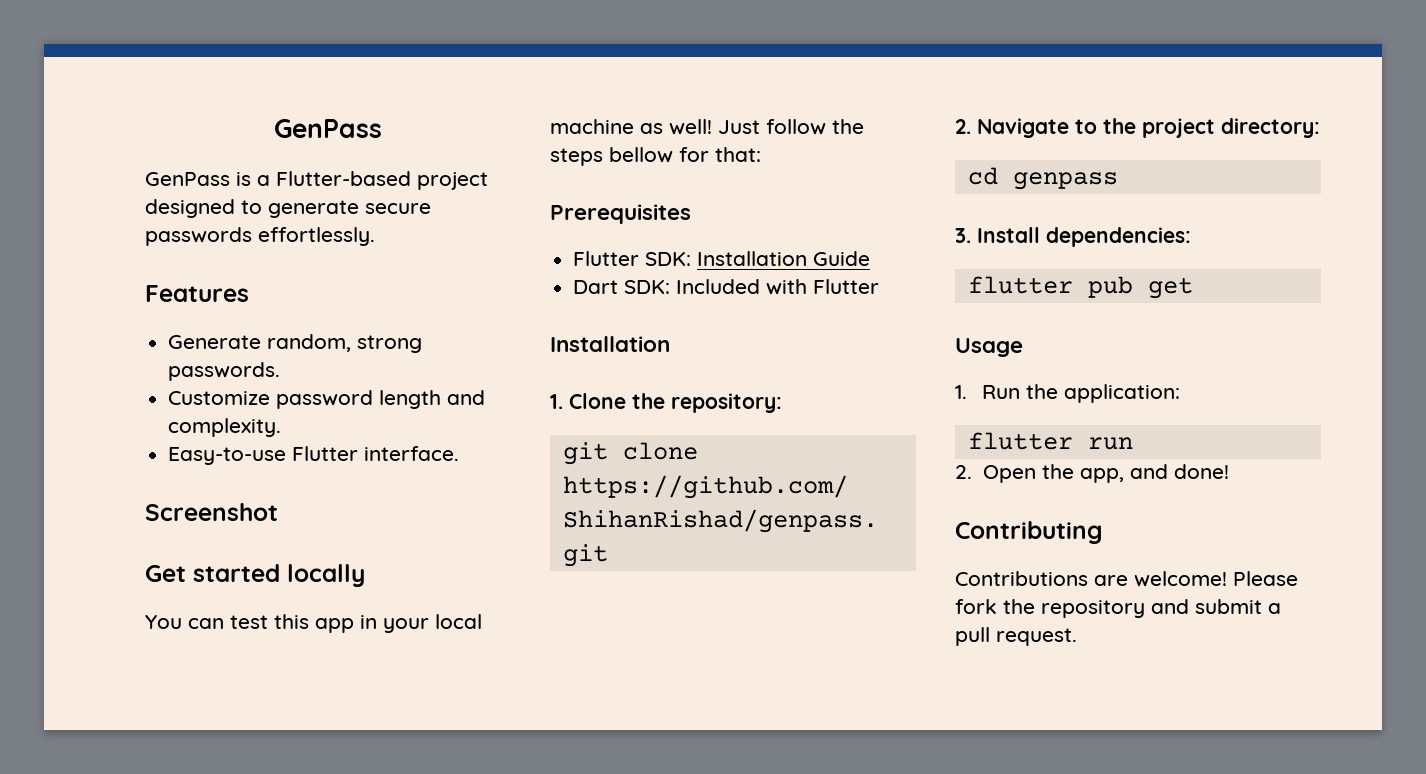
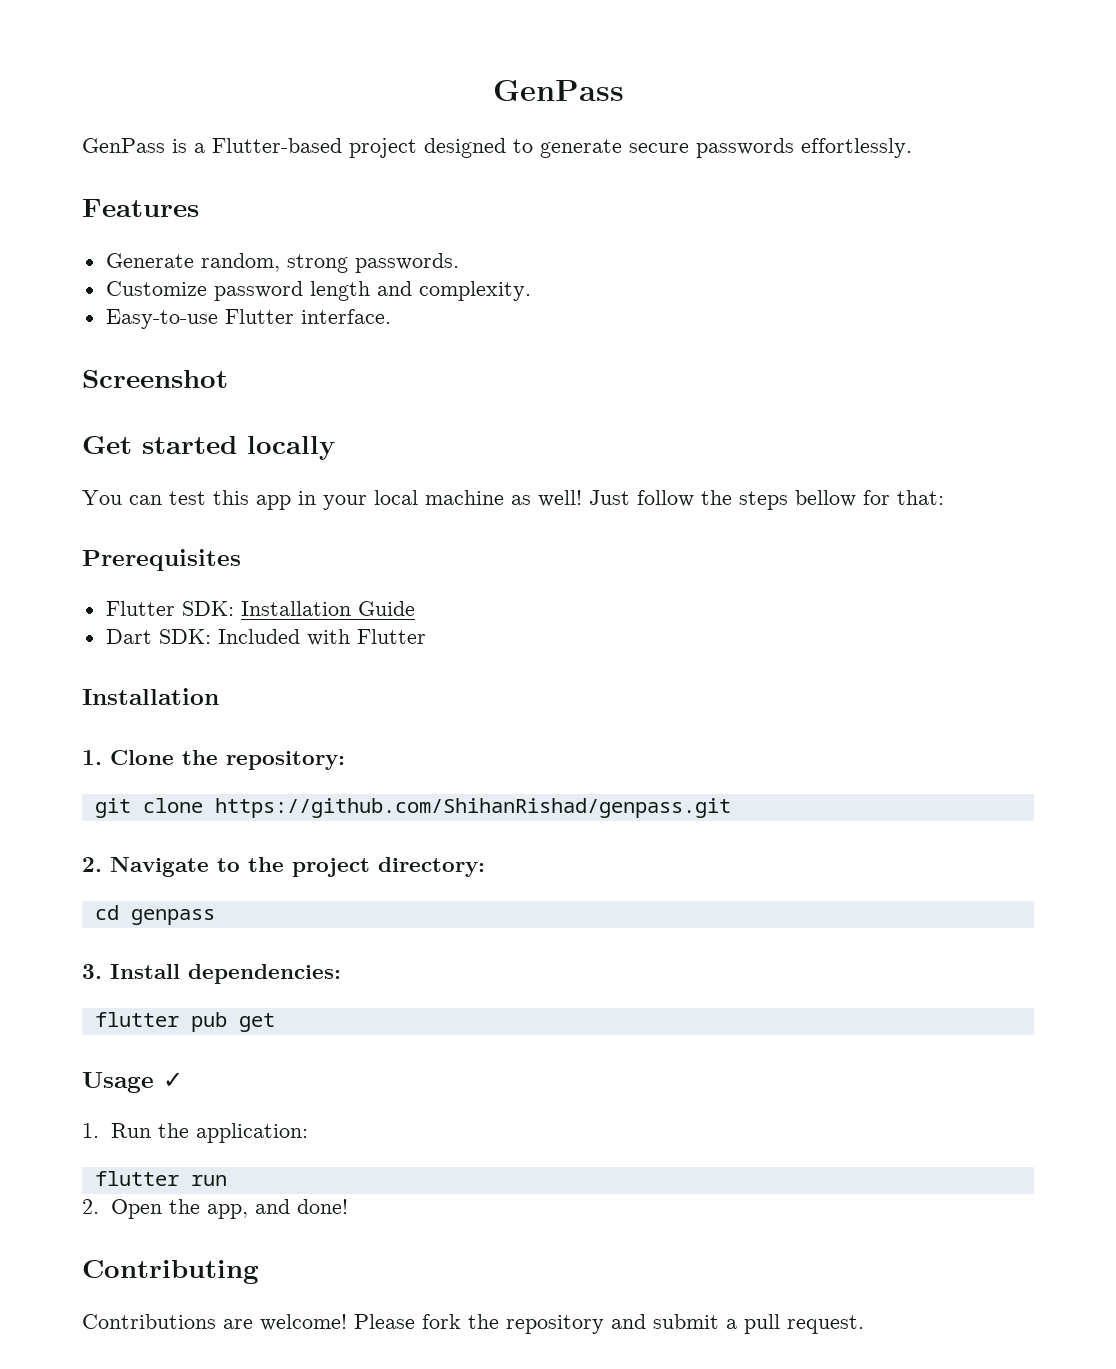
(1023, 347) none -> [163,1072,183,1088] ✓

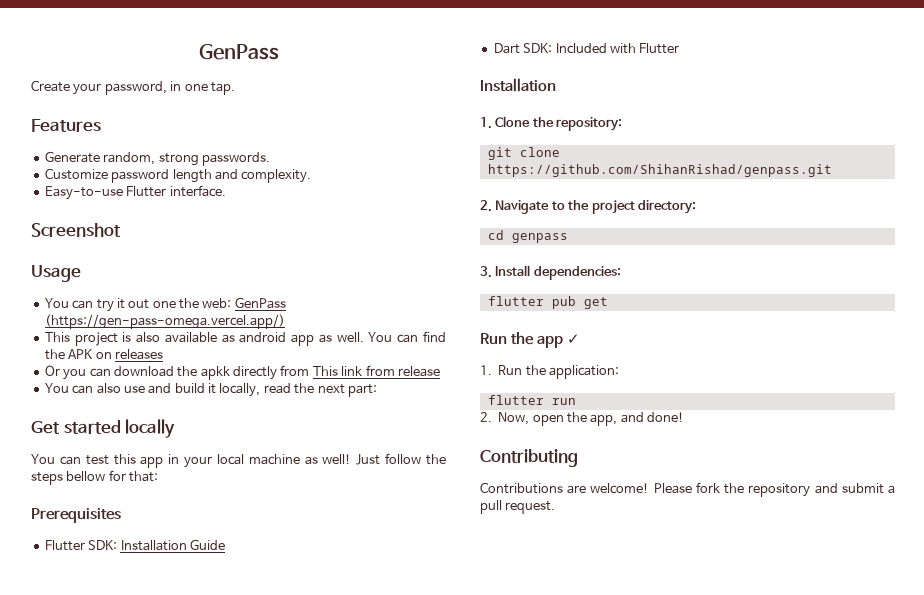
[82,138,912,158] GenPass is a Flutter-based project designed to generate secure passwords effortlessly. -> [31,80,235,95] Create your password, in one tap.
(228, 379) none -> [31,265,81,282] [44,297,286,312] [44,314,285,329] [44,331,446,346] [44,349,163,360] [44,365,440,380] [44,383,377,397] // Usage // You can try it out one the web: GenPass (https://gen-pass-omega.vercel.app/) // This project is also available as android app as well. You can find the APK on releases // Or you can download the apkk directly from This link from release // You can also use and build it locally, read the next part:
[82,1072,154,1093] Usage -> [480,332,563,348] Run the app
[111,1199,163,1219] Open -> [498,412,564,426] Now, open

